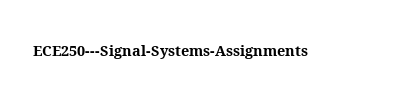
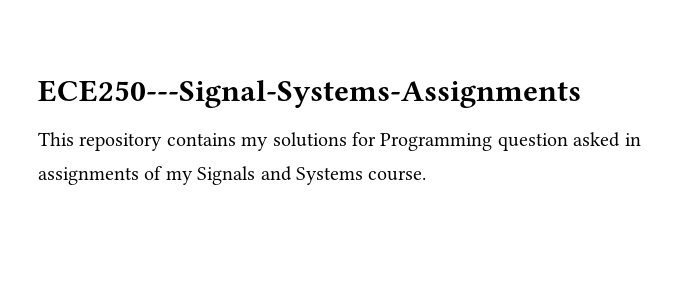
(308, 52) none -> [38,132,641,151] [38,166,427,185] // This repository contains my solutions for Programming question asked in assignments of my Signals and Systems course.

